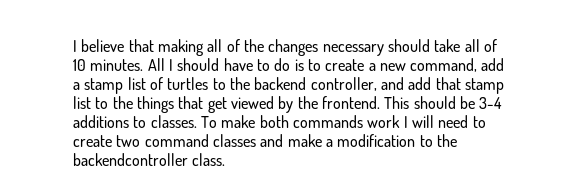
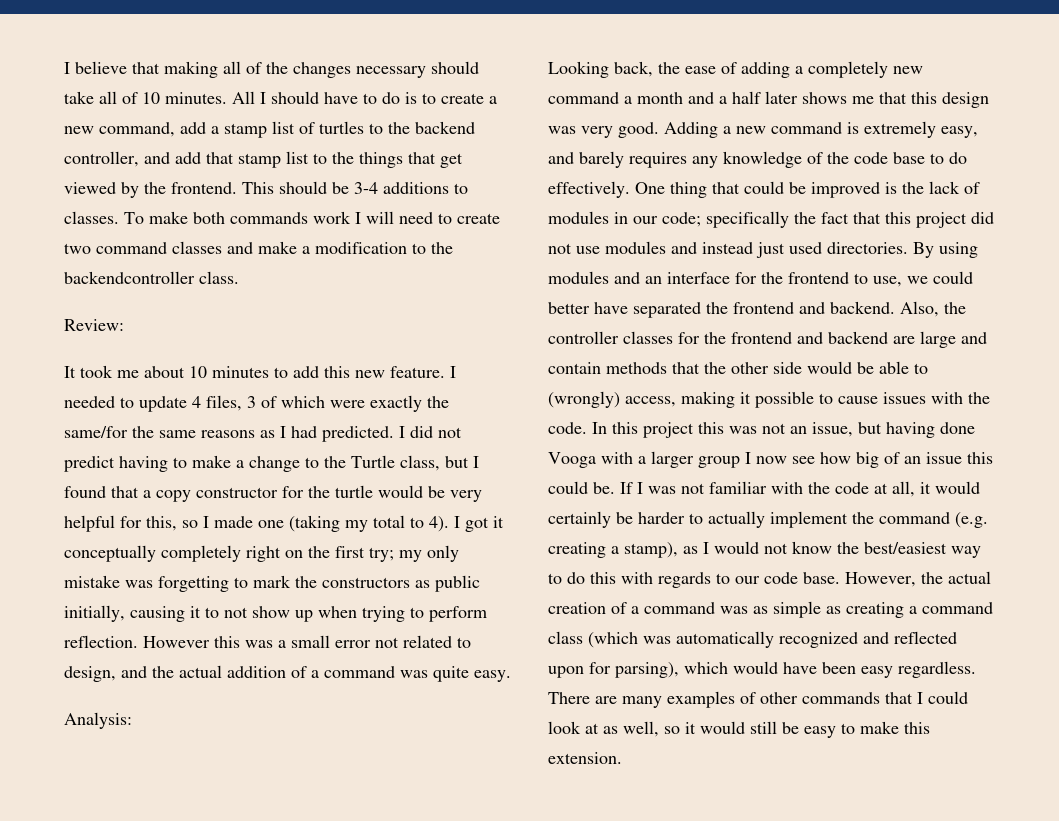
(226, 159) none -> [64,319,124,331] [64,365,456,378] [64,395,449,412] [64,426,462,442] [64,455,479,472] [64,485,482,502] [64,515,504,532] [64,545,459,562] [64,575,480,592] [64,605,487,622] [64,635,471,648] [64,665,511,682] [64,712,132,729] [548,61,923,78] [548,91,989,108] [548,121,978,138] [548,151,967,168] [548,181,980,198] [548,211,994,228] [548,241,978,258] [548,271,973,287] [548,301,966,318] [548,331,987,348] [548,361,928,374] [548,391,990,408] [548,422,975,438] [548,451,993,468] [548,481,980,497] [548,511,988,528] [548,541,981,558] [548,571,991,588] [548,601,993,618] [548,631,957,648] [548,661,976,678] [548,691,968,708] [548,721,930,738] [548,752,622,764] // Review: // It took me about 10 minutes to add this new feature. I needed to update 4 files, 3 of which were exactly the same/for the same reasons as I had predicted. I did not predict having to make a change to the Turtle class, but I found that a copy constructor for the turtle would be very helpful for this, so I made one (taking my total to 4). I got it conceptually completely right on the first try; my only mistake was forgetting to mark the constructors as public initially, causing it to not show up when trying to perform reflection. However this was a small error not related to design, and the actual addition of a command was quite easy. // Analysis: // Looking back, the ease of adding a completely new command a month and a half later shows me that this design was very good. Adding a new command is extremely easy, and barely requires any knowledge of the code base to do effectively. One thing that could be improved is the lack of modules in our code; specifically the fact that this project did not use modules and instead just used directories. By using modules and an interface for the frontend to use, we could better have separated the frontend and backend. Also, the controller classes for the frontend and backend are large and contain methods that the other side would be able to (wrongly) access, making it possible to cause issues with the code. In this project this was not an issue, but having done Vooga with a larger group I now see how big of an issue this could be. If I was not familiar with the code at all, it would certainly be harder to actually implement the command (e.g. creating a stamp), as I would not know the best/easiest way to do this with regards to our code base. However, the actual creation of a command was as simple as creating a command class (which was automatically recognized and reflected upon for parsing), which would have been easy regardless. There are many examples of other commands that I could look at as well, so it would still be easy to make this extension.

